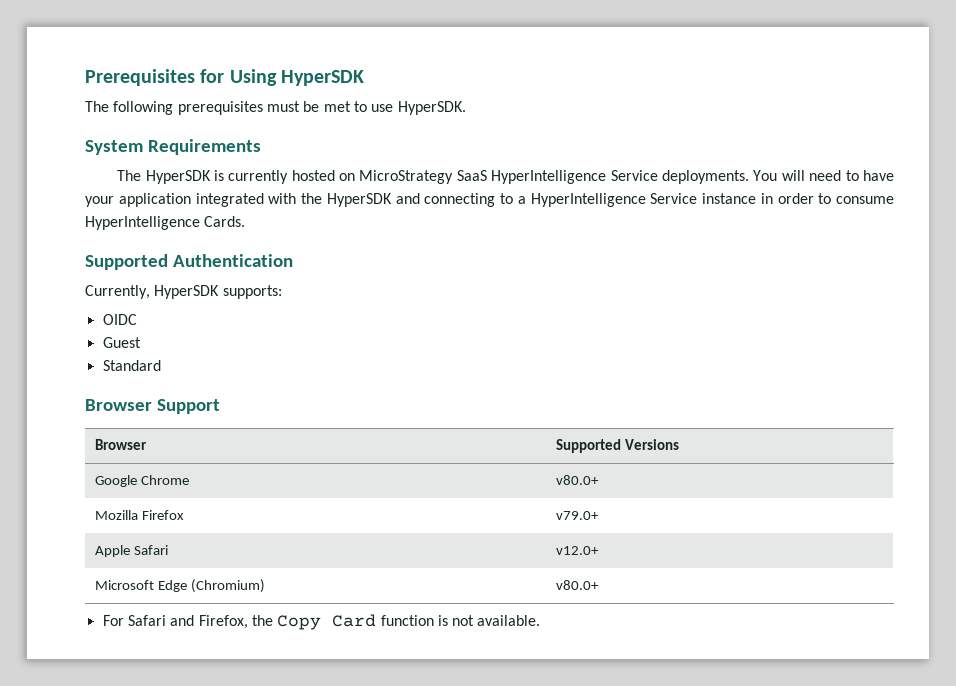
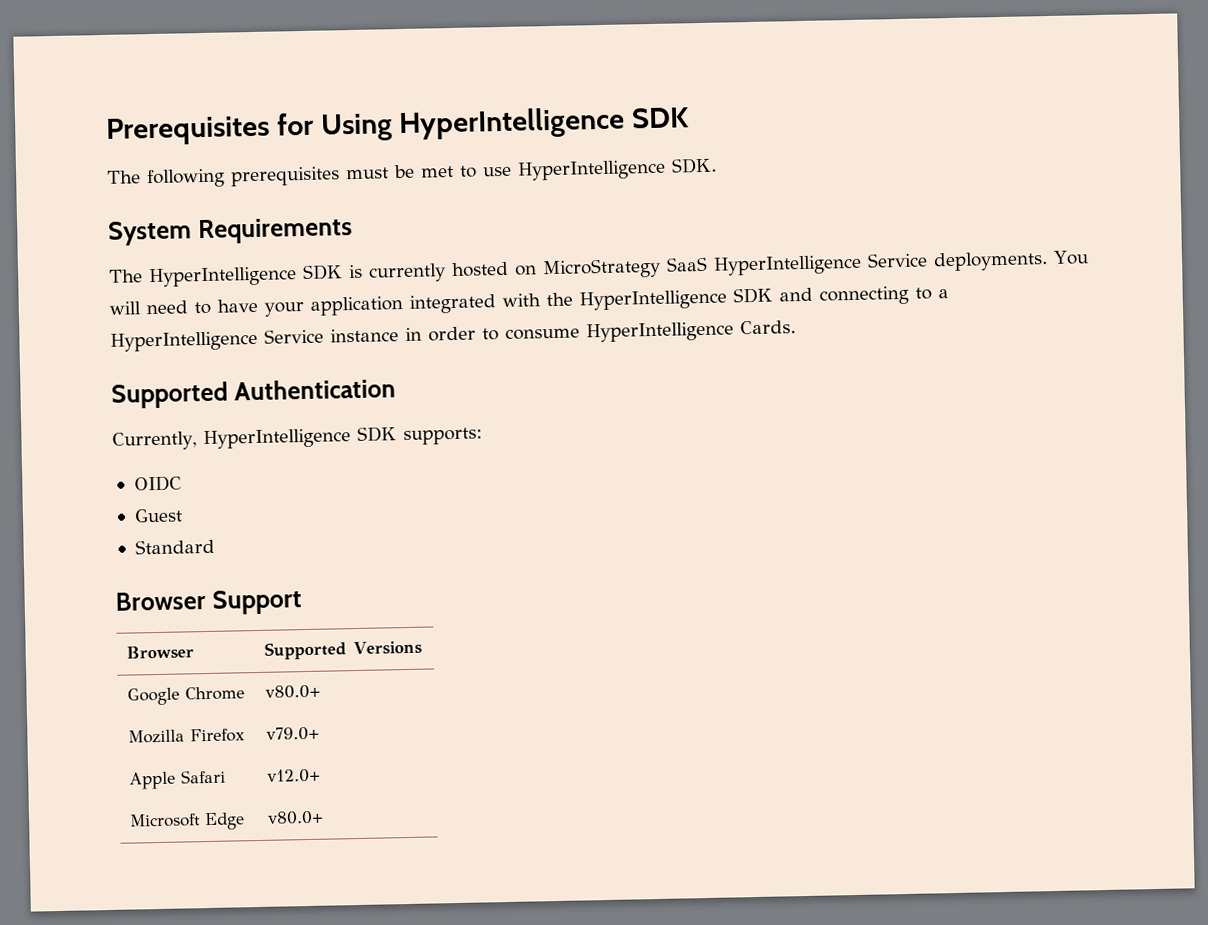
[281,70,365,86] HyperSDK -> [398,106,690,141] HyperIntelligence SDK
[397,101,466,115] HyperSDK. -> [517,157,717,181] HyperIntelligence SDK.
[145,170,211,184] HyperSDK -> [149,264,343,288] HyperIntelligence SDK
[326,193,392,207] HyperSDK -> [579,287,773,311] HyperIntelligence SDK
[154,285,220,299] HyperSDK -> [202,426,397,450] HyperIntelligence SDK
[190,579,265,593] [555,580,599,590] [102,614,541,630] (Chromium) | v80.0+ // For Safari and Firefox, the Copy Card function is not available. -> [267,810,325,825] | v80.0+

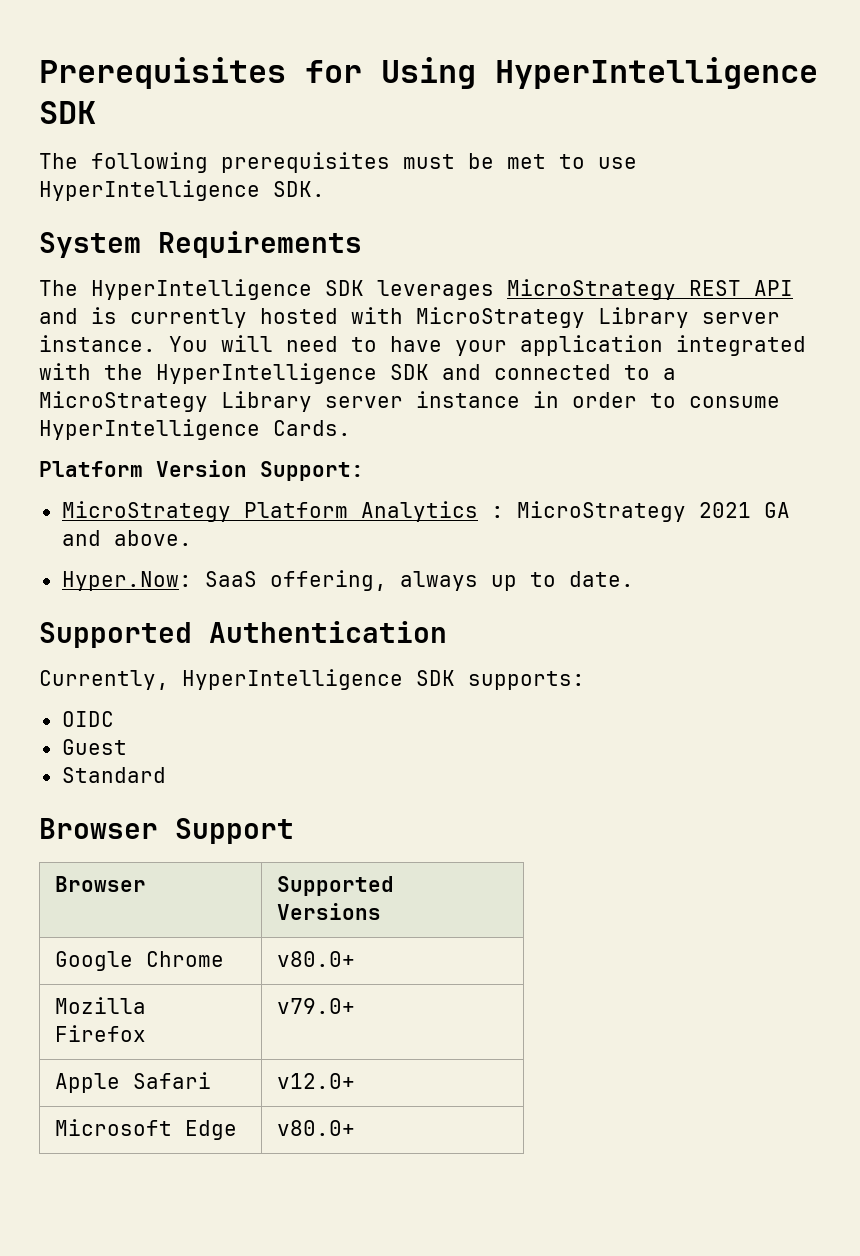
[348,251,1048,283] is currently hosted on MicroStrategy SaaS HyperIntelligence Service deployments. -> [377,279,793,300] [39,307,780,328] [39,335,156,352] leverages MicroStrategy REST API and is currently hosted with MicroStrategy Library server instance.
[819,285,909,306] connecting -> [494,364,611,380] connected
[110,328,324,352] HyperIntelligence Service -> [39,391,403,412] MicroStrategy Library server
(796, 327) none -> [39,460,364,481] [61,501,790,522] [61,530,192,546] [61,570,634,591] // Platform Version Support: // MicroStrategy Platform Analytics : MicroStrategy 2021 GA and above. // Hyper.Now: SaaS offering, always up to date.

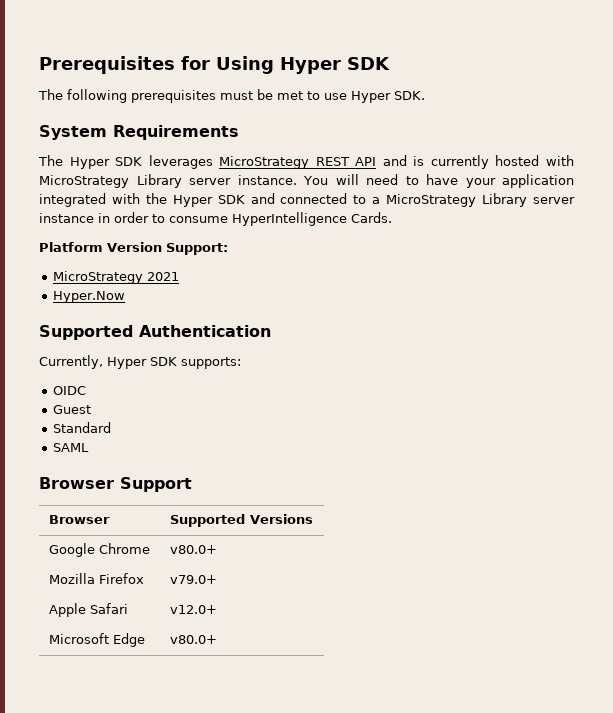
[495,57,818,89] HyperIntelligence -> [280,57,341,74] Hyper
[39,180,260,201] HyperIntelligence -> [351,91,391,103] Hyper
[91,279,312,300] HyperIntelligence -> [69,157,110,169] Hyper
[156,363,377,384] HyperIntelligence -> [172,195,213,207] Hyper
[243,501,790,522] [61,530,192,546] [61,570,634,591] Platform Analytics : MicroStrategy 2021 GA and above. // Hyper.Now: SaaS offering, always up to date. -> [146,272,179,281] [52,291,125,303] 2021 // Hyper.Now
[182,669,403,690] HyperIntelligence -> [107,357,147,369] Hyper
(166, 775) none -> [52,443,89,452] // SAML

